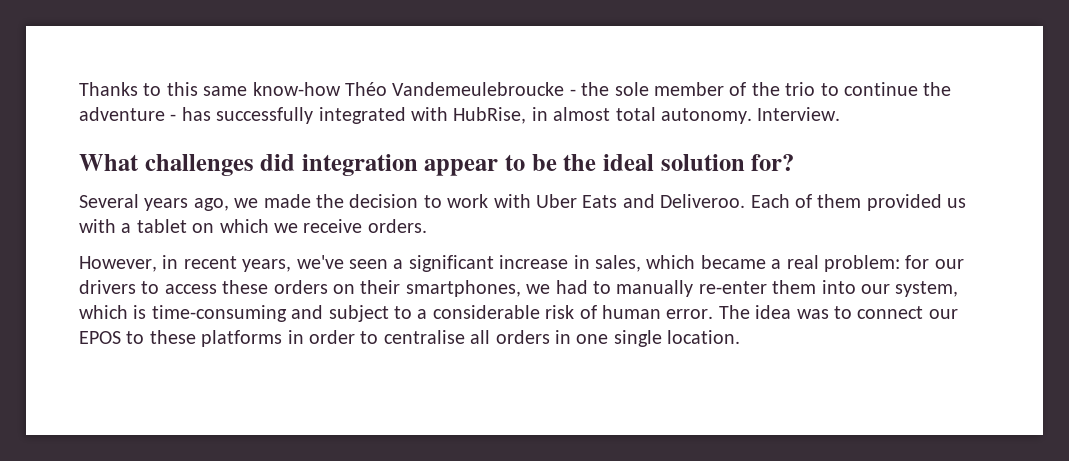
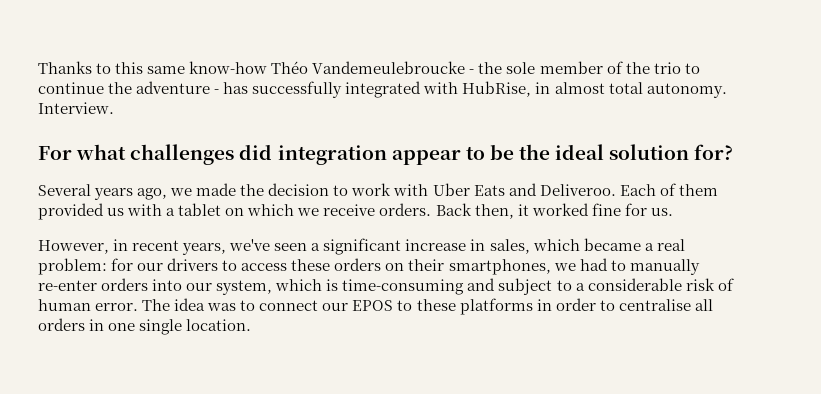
[79,154,139,171] What -> [38,144,127,160] For what
(427, 226) none -> [435,203,673,219] Back then, it worked fine for us.
[772,280,817,294] them -> [101,278,149,291] orders

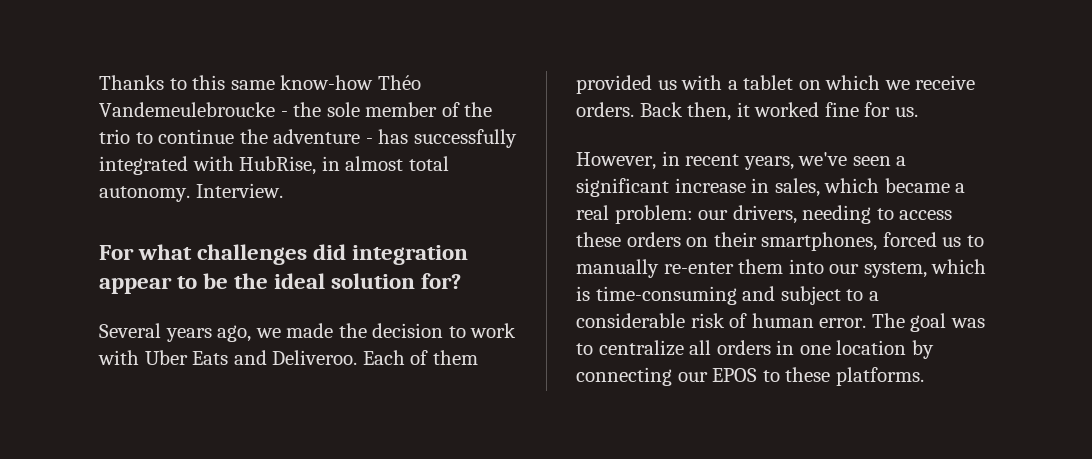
[111,258,219,271] for our drivers -> [698,205,872,224] our drivers, needing
[553,258,608,271] we had -> [882,232,962,247] forced us
[101,278,149,291] orders -> [738,259,784,274] them
[174,298,206,311] idea -> [910,313,947,332] goal
[259,298,713,315] [38,318,252,335] connect our EPOS to these platforms in order to centralise all orders in one single location. -> [598,340,934,359] [576,367,924,386] centralize all orders in one location by connecting our EPOS to these platforms.

